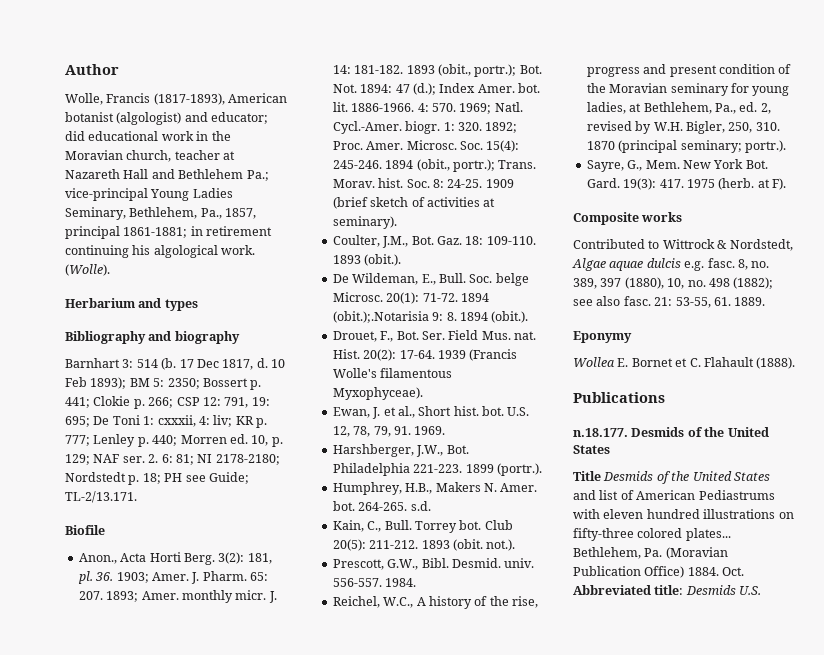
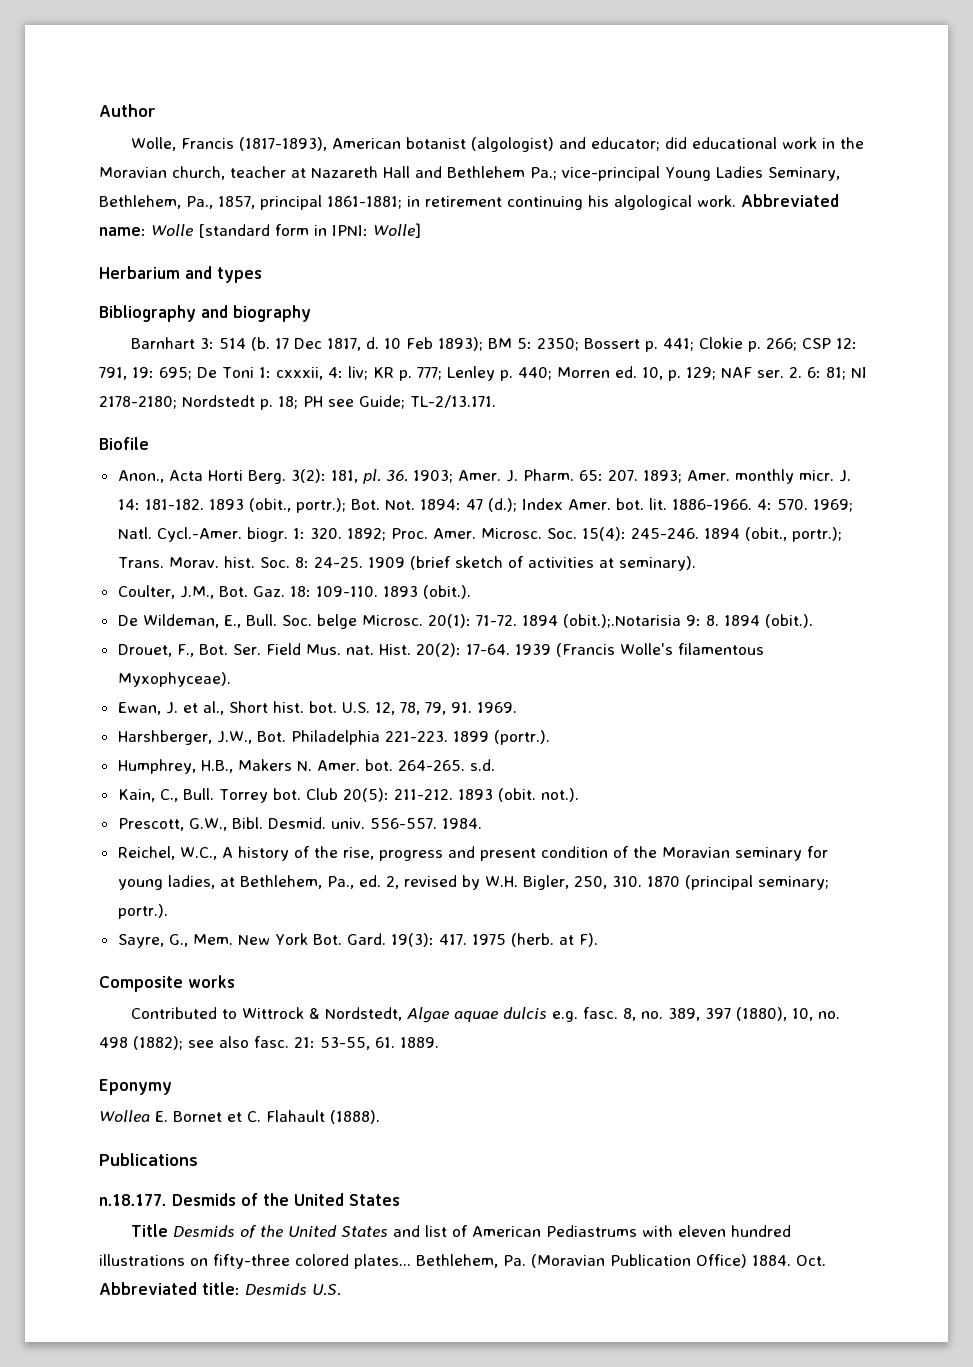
[65,264,110,276] (Wolle). -> [741,194,839,207] [99,223,421,238] Abbreviated name: Wolle [standard form in IPNI: Wolle]

